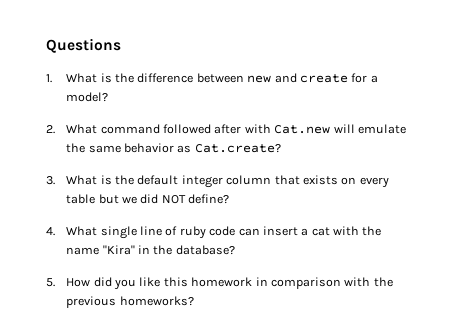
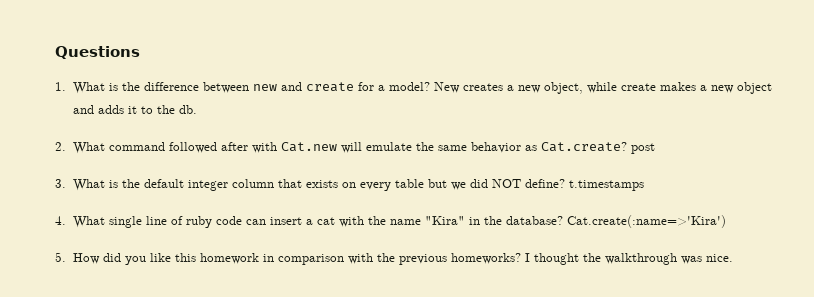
(109, 97) none -> [433,82,772,94] [72,105,197,114] New creates a new object, while create makes a new object and adds it to the db.
(281, 148) none -> [630,143,655,154] post
(230, 199) none -> [568,180,644,191] t.timestamps
(235, 250) none -> [566,215,726,228] Cat.create(:name=>'Kira')
(194, 301) none -> [524,253,733,265] I thought the walkthrough was nice.

